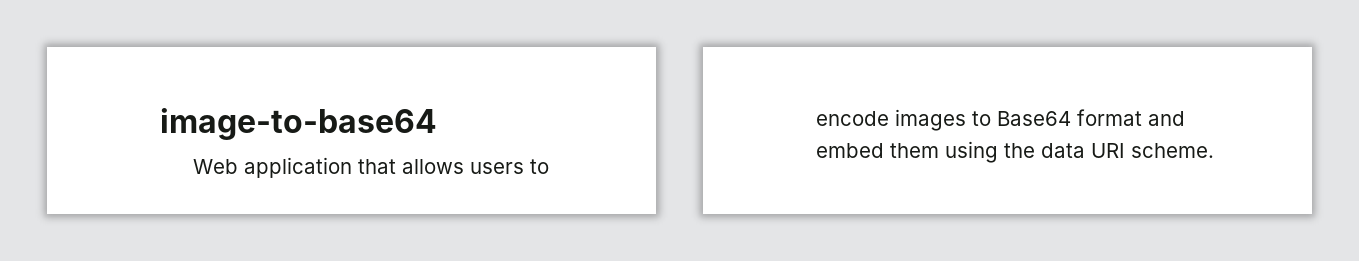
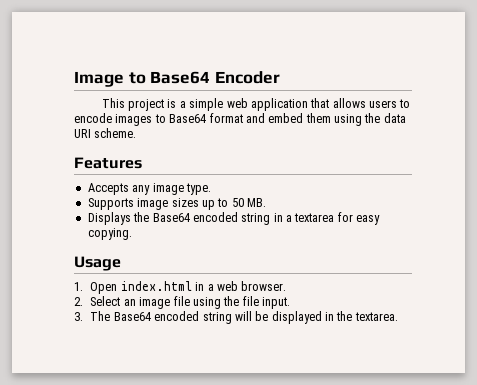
[160,108,437,140] [192,159,238,174] image-to-base64 // Web -> [74,71,280,87] [101,98,248,111] Image to Base64 Encoder // This project is a simple web
(1214, 150) none -> [74,157,142,169] [87,183,211,195] [87,198,266,210] [87,212,381,225] [87,228,132,240] [74,256,121,271] [74,281,287,294] [74,296,291,309] [74,311,398,324] // Features // Accepts any image type. // Supports image sizes up to 50 MB. // Displays the Base64 encoded string in a textarea for easy copying. // Usage // 1. Open index.html in a web browser. // 2. Select an image file using the file input. // 3. The Base64 encoded string will be displayed in the textarea.

